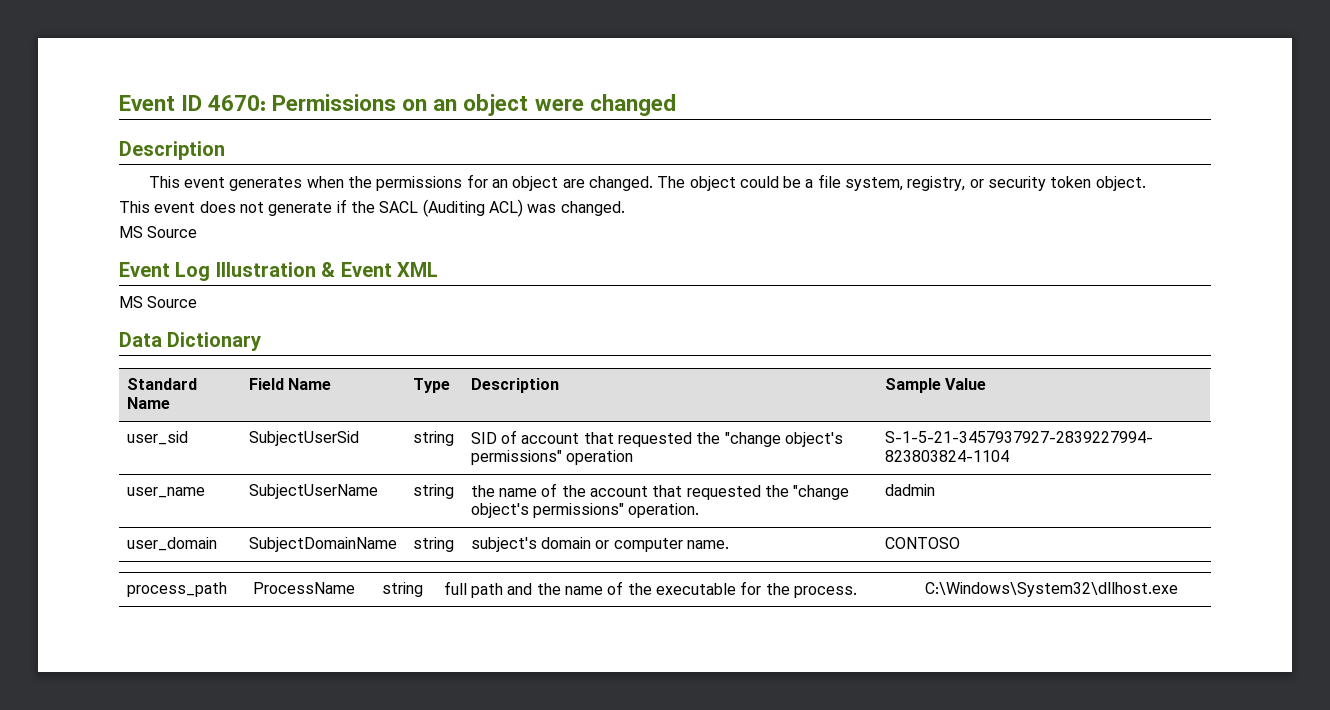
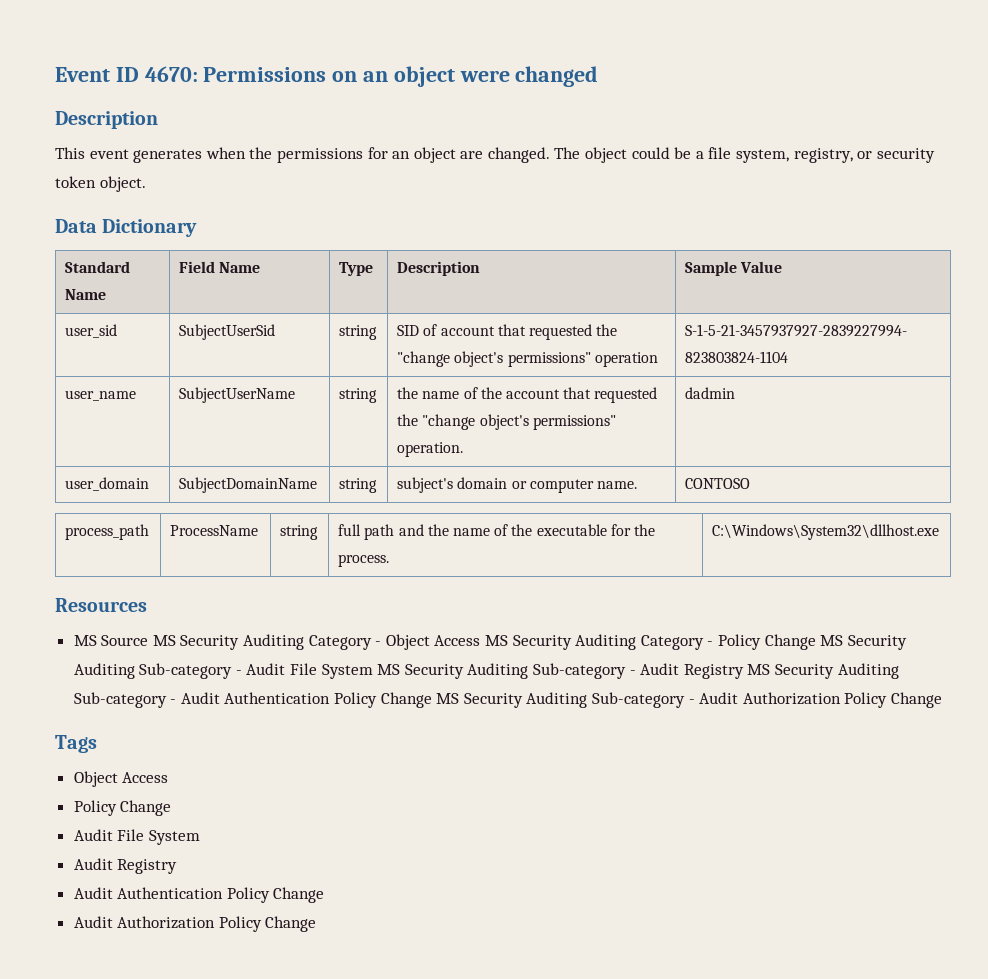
[119,199,625,217] [119,226,198,238] [119,262,438,281] [119,296,198,308] // This event does not generate if the SACL (Auditing ACL) was changed. // MS Source // Event Log Illustration & Event XML // MS Source -> (146, 184) none
(1178, 589) none -> [55,598,147,612] [73,634,907,650] [73,663,899,679] [73,692,942,708] [55,735,97,753] [73,771,169,787] [73,800,172,816] [73,829,200,845] [73,858,178,874] [73,887,325,903] [73,916,317,932] // Resources // MS Source MS Security Auditing Category - Object Access MS Security Auditing Category - Policy Change MS Security Auditing Sub-category - Audit File System MS Security Auditing Sub-category - Audit Registry MS Security Auditing Sub-category - Audit Authentication Policy Change MS Security Auditing Sub-category - Audit Authorization Policy Change // Tags // Object Access // Policy Change // Audit File System // Audit Registry // Audit Authentication Policy Change // Audit Authorization Policy Change

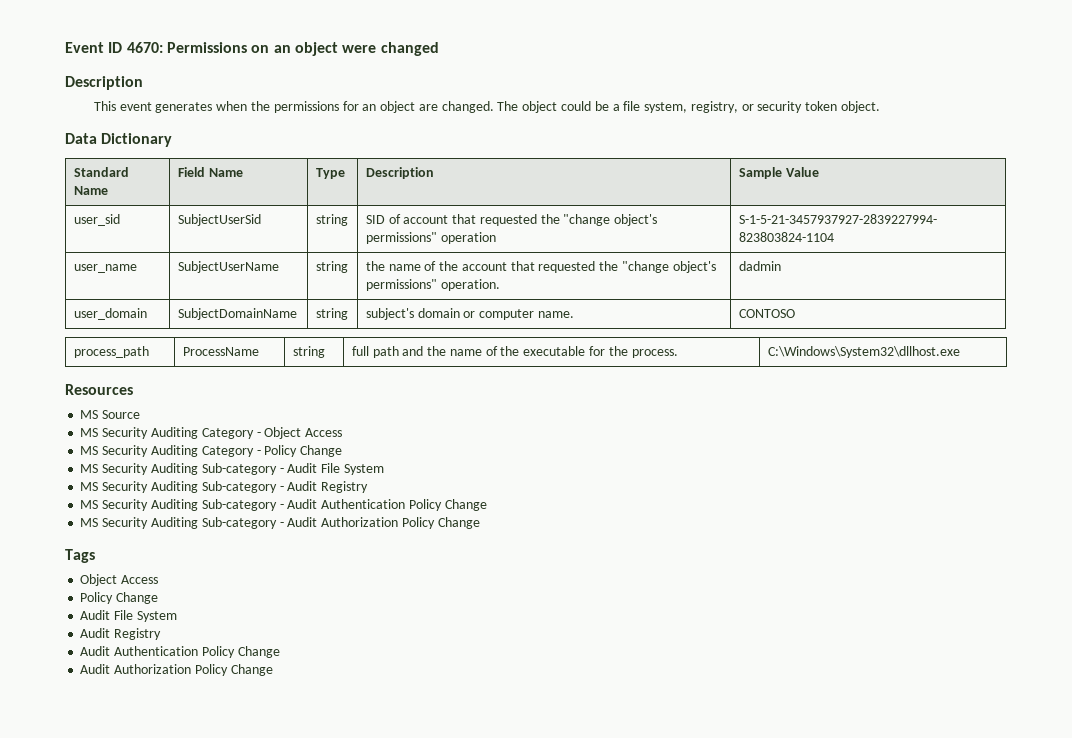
(149, 640) none -> (141, 414) //
(481, 640) none -> (343, 432) //
(816, 642) none -> (343, 451) //
(373, 671) none -> (384, 469) //
(744, 671) none -> (369, 487) //
(432, 700) none -> (487, 505) //

